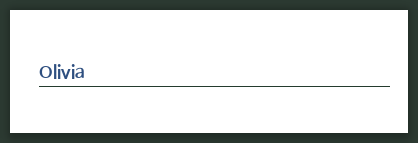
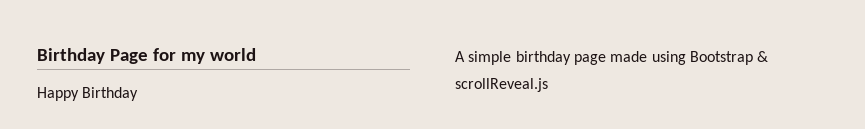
[39,64,85,79] Olivia -> [37,48,256,64] [37,87,139,101] [455,51,769,65] [455,78,548,92] Birthday Page for my world // Happy Birthday // A simple birthday page made using Bootstrap & scrollReveal.js

